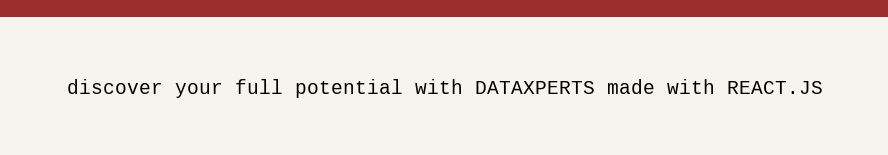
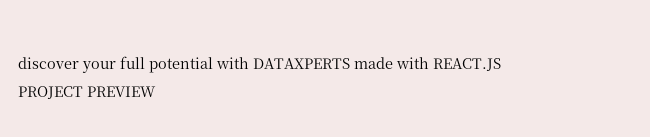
(823, 87) none -> [18,86,156,99] // PROJECT PREVIEW

